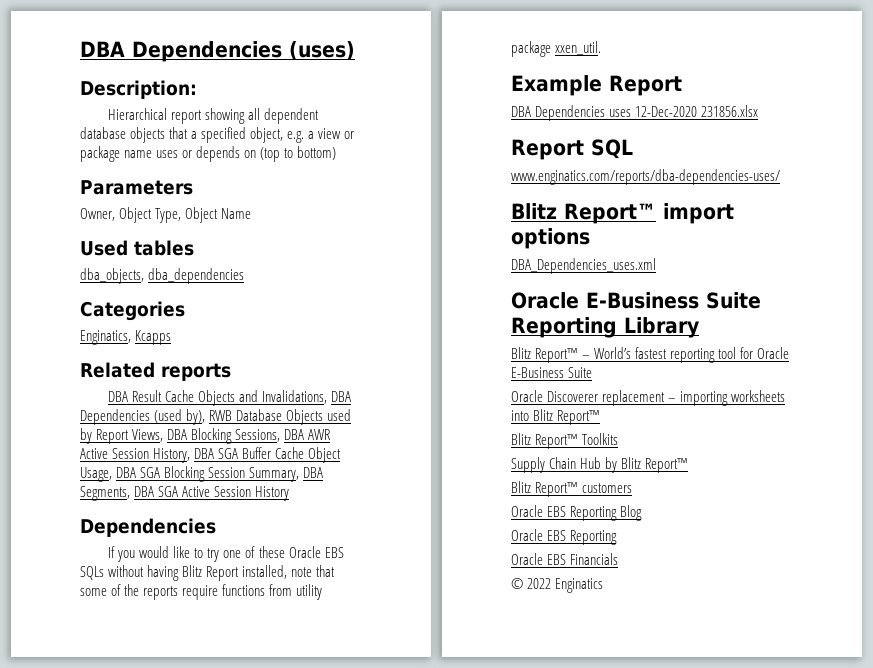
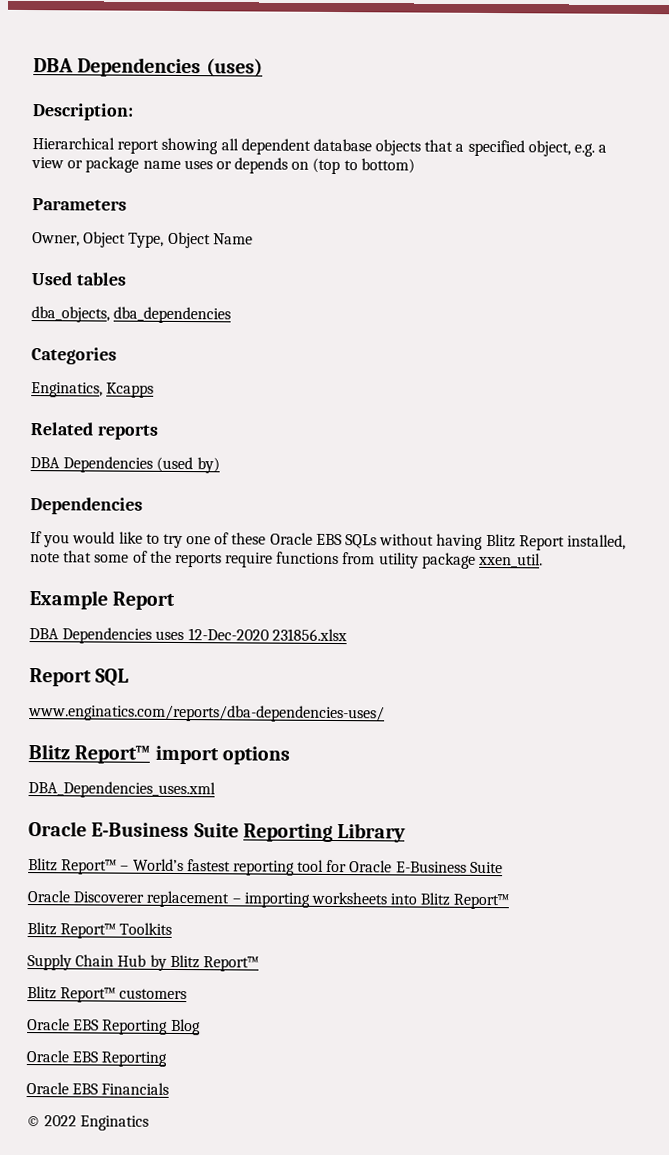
[132,390,352,406] [80,409,352,425] [80,428,332,444] [80,447,342,463] [80,466,324,482] [80,486,290,501] Result Cache Objects and Invalidations, DBA Dependencies (used by), RWB Database Objects used by Report Views, DBA Blocking Sessions, DBA AWR Active Session History, DBA SGA Buffer Cache Object Usage, DBA SGA Blocking Session Summary, DBA Segments, DBA SGA Active Session History -> [63,456,220,474] Dependencies (used by)

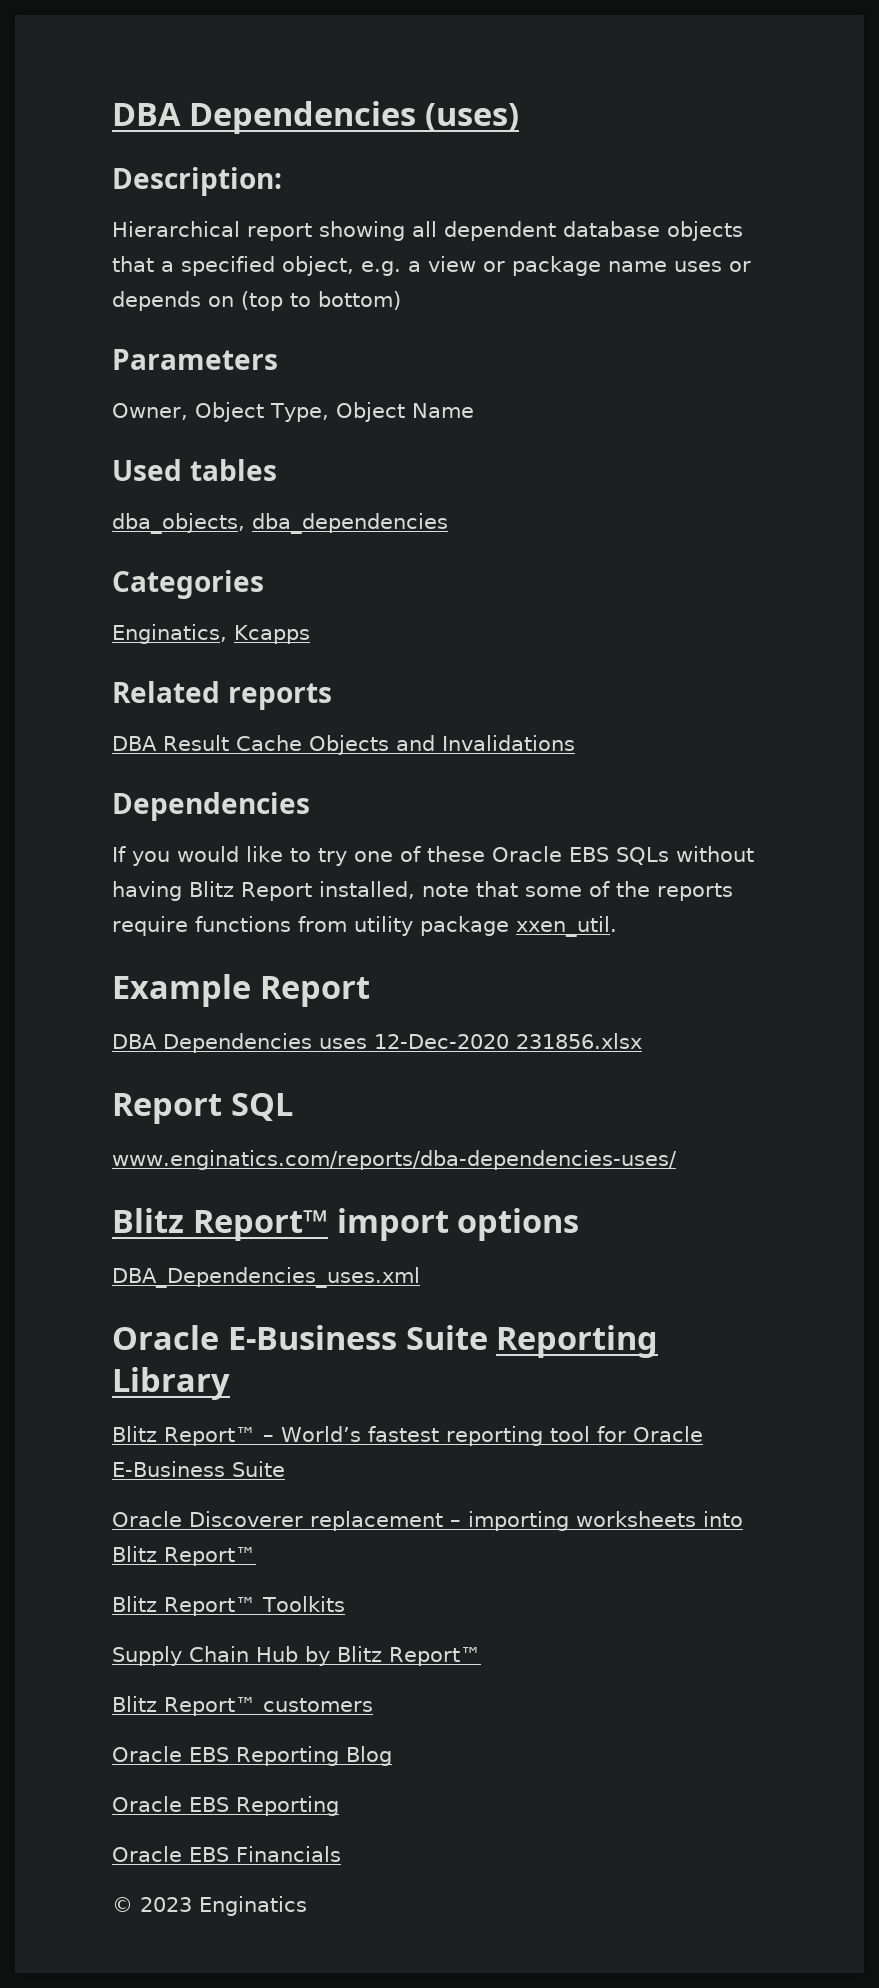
[63,456,220,474] Dependencies (used by) -> [163,735,575,755] Result Cache Objects and Invalidations
[44,1115,78,1127] 2022 -> [140,1897,192,1912] 2023

